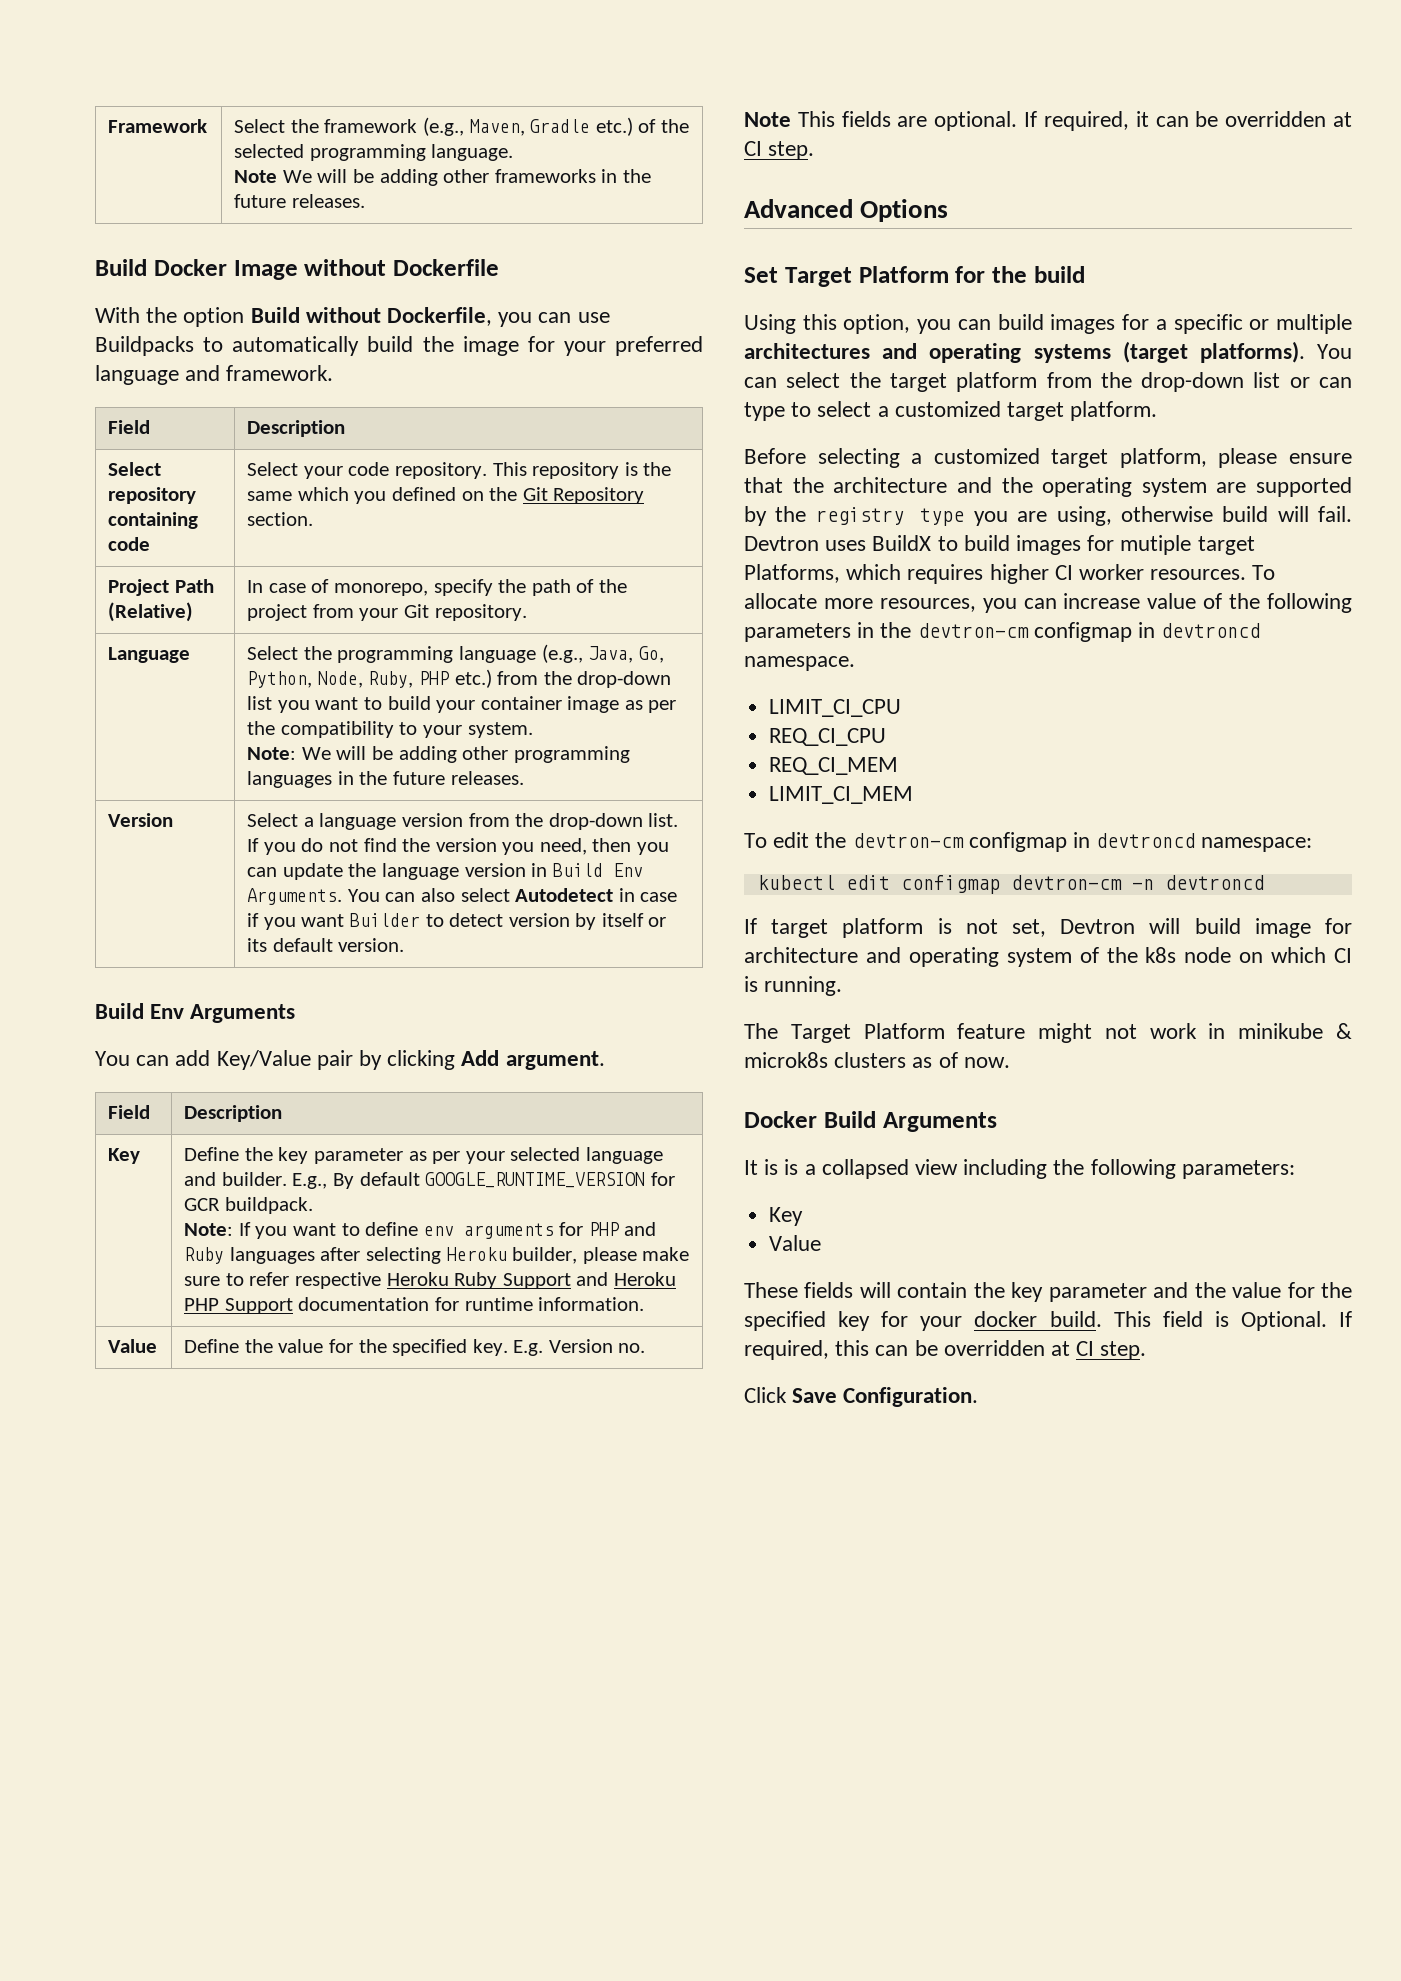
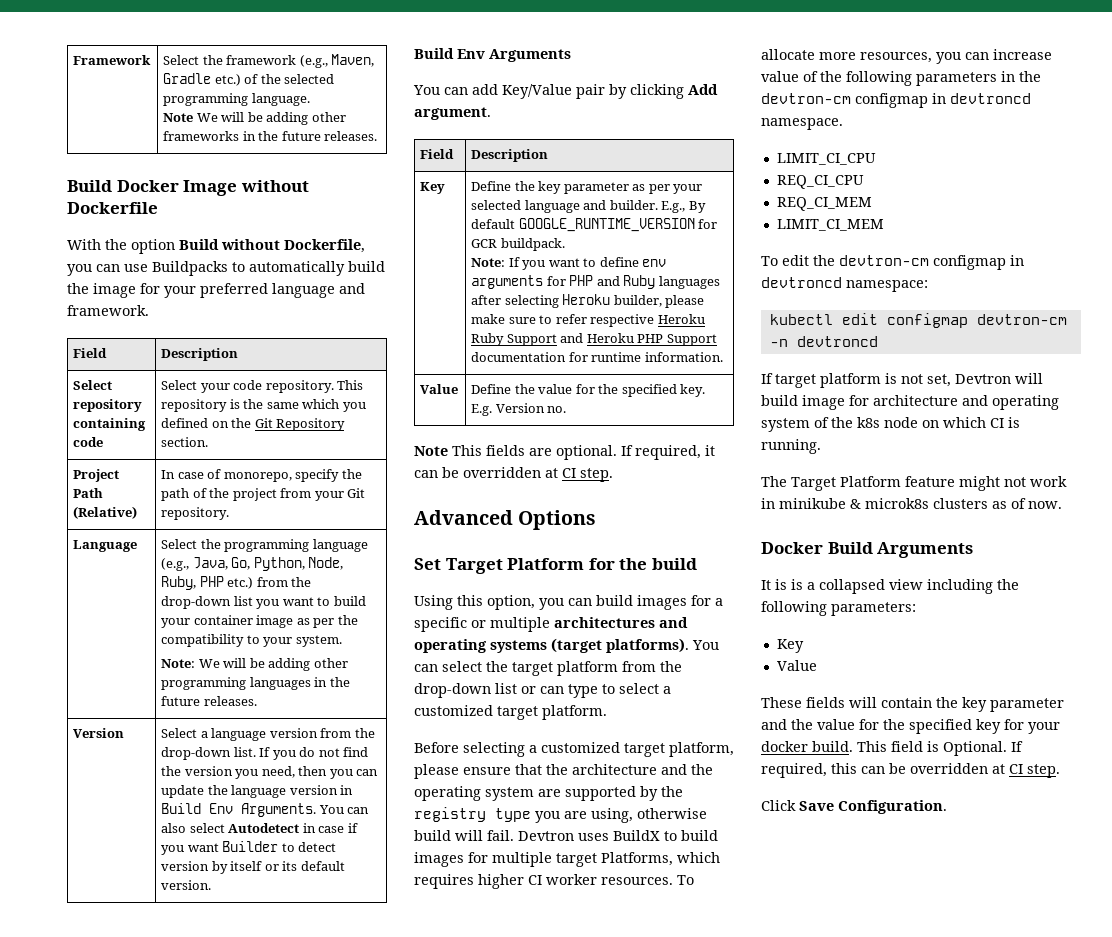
[1120,535,1192,555] mutiple -> [492,852,552,867] multiple

